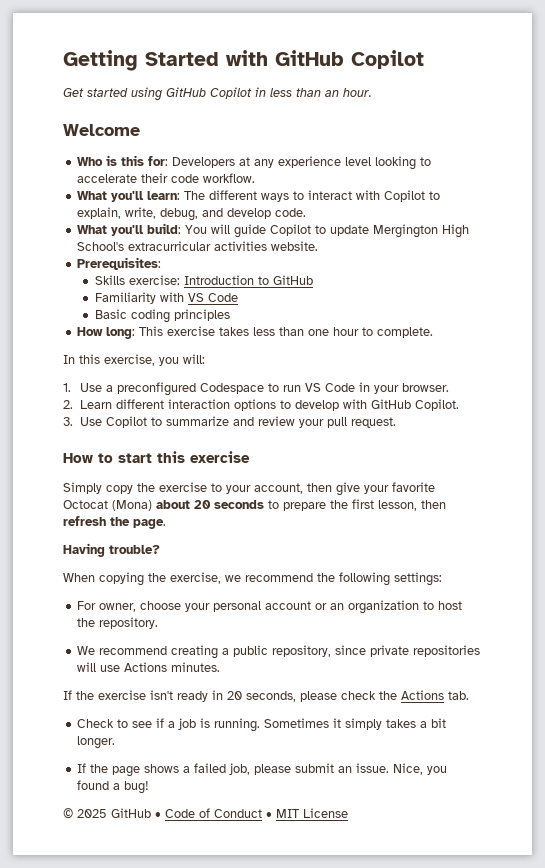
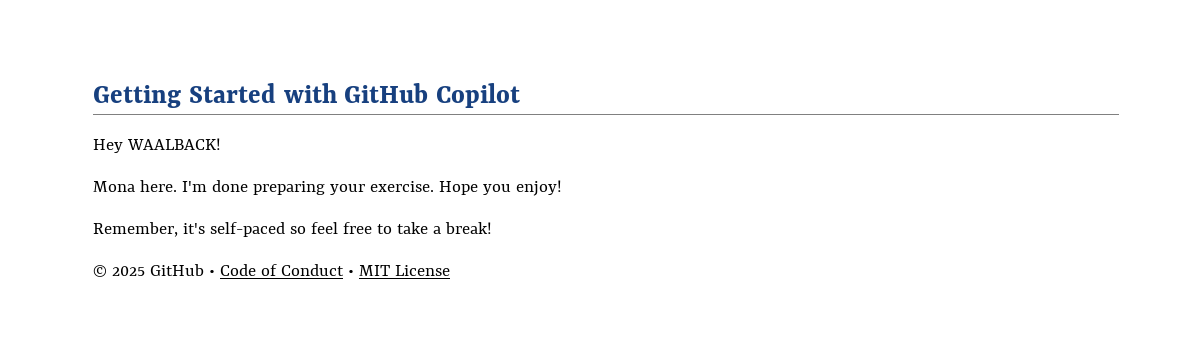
[63,87,372,101] [63,124,140,136] [77,155,432,170] [77,173,256,183] [77,190,441,202] [77,207,307,221] [77,223,470,238] [77,241,319,251] [77,257,162,270] [94,275,313,285] [94,292,238,304] [94,309,230,323] [77,326,434,339] [63,354,205,366] [63,382,450,396] [63,399,460,411] [63,416,397,428] [63,451,250,463] [63,482,435,496] [63,499,446,511] [63,516,166,529] [63,543,160,557] [63,572,442,586] [77,600,463,614] [77,617,159,629] [77,645,481,659] [77,662,221,672] [63,690,469,702] [77,718,447,732] [77,736,116,749] [77,763,448,777] [77,780,150,794] Get started using GitHub Copilot in less than an hour. // Welcome // Who is this for: Developers at any experience level looking to accelerate their code workflow. // What you'll learn: The different ways to interact with Copilot to explain, write, debug, and develop code. // What you'll build: You will guide Copilot to update Mergington High School's extracurricular activities website. // Prerequisites: // Skills exercise: Introduction to GitHub // Familiarity with VS Code // Basic coding principles // How long: This exercise takes less than one hour to complete. // In this exercise, you will: // 1. Use a preconfigured Codespace to run VS Code in your browser. // 2. Learn different interaction options to develop with GitHub Copilot. // 3. Use Copilot to summarize and review your pull request. // How to start this exercise // Simply copy the exercise to your account, then give your favorite Octocat (Mona) about 20 seconds to prepare the first lesson, then refresh the page. // Having trouble? // When copying the exercise, we recommend the following settings: // For owner, choose your personal account or an organization to host the repository. // We recommend creating a public repository, since private repositories will use Actions minutes. // If the exercise isn't ready in 20 seconds, please check the Actions tab. // Check to see if a job is running. Sometimes it simply takes a bit longer. // If the page shows a failed job, please submit an issue. Nice, you found a bug! -> [93,138,221,153] [93,180,562,196] [93,222,492,237] Hey WAALBACK! // Mona here. I'm done preparing your exercise. Hope you enjoy! // Remember, it's self-paced so feel free to take a break!

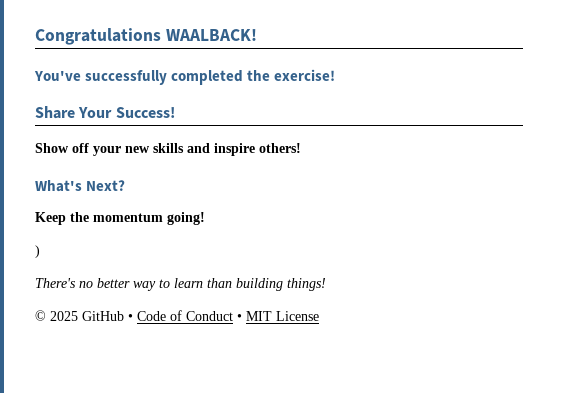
[93,83,521,108] [93,138,221,153] [93,180,562,196] [93,222,492,237] Getting Started with GitHub Copilot // Hey WAALBACK! // Mona here. I'm done preparing your exercise. Hope you enjoy! // Remember, it's self-paced so feel free to take a break! -> [35,28,257,45] [34,69,336,85] [35,106,175,119] [35,143,301,156] [35,180,126,192] [35,212,205,225] [35,245,40,258] [35,278,326,291] Congratulations WAALBACK! // You've successfully completed the exercise! // Share Your Success! // Show off your new skills and inspire others! // What's Next? // Keep the momentum going! // ) // There's no better way to learn than building things!

